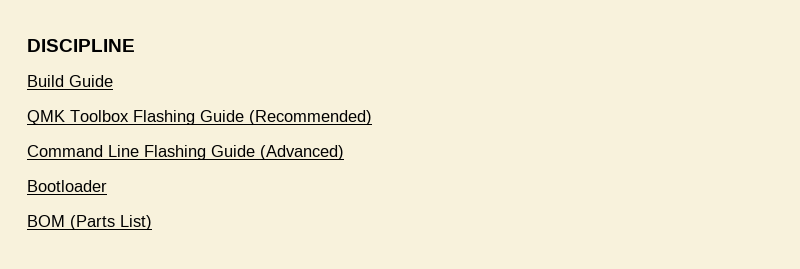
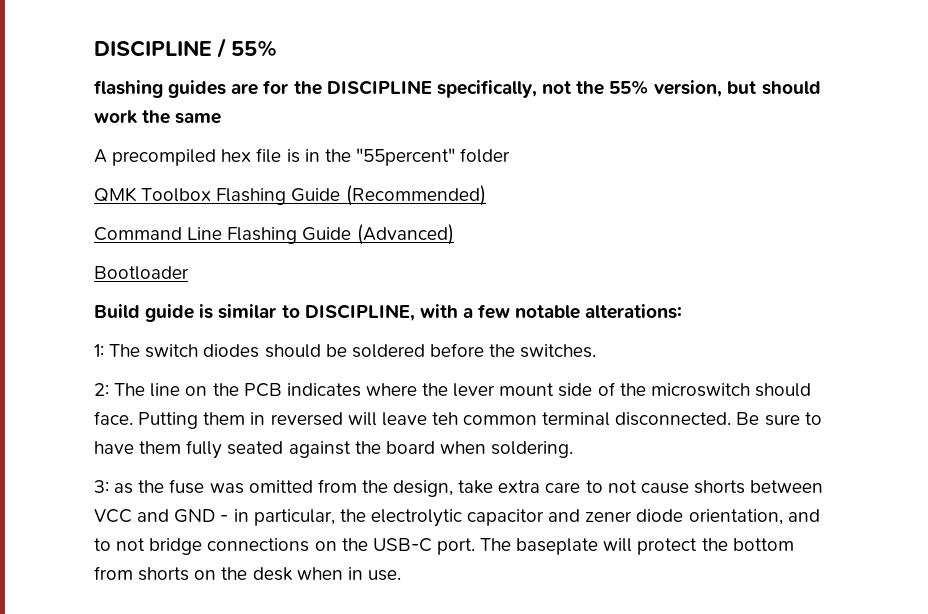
[27,39,135,52] [27,75,113,87] DISCIPLINE // Build Guide -> [94,38,278,58] [94,80,821,98] [94,110,222,124] [94,148,511,166] DISCIPLINE / 55% // flashing guides are for the DISCIPLINE specifically, not the 55% version, but should work the same // A precompiled hex file is in the "55percent" folder
[27,215,152,230] BOM (Parts List) -> [94,304,683,322] [94,343,597,358] [94,382,811,397] [94,411,822,429] [94,440,574,459] [94,479,824,497] [94,509,820,527] [94,538,794,555] [94,566,401,581] Build guide is similar to DISCIPLINE, with a few notable alterations: // 1: The switch diodes should be soldered before the switches. // 2: The line on the PCB indicates where the lever mount side of the microswitch should face. Putting them in reversed will leave teh common terminal disconnected. Be sure to have them fully seated against the board when soldering. // 3: as the fuse was omitted from the design, take extra care to not cause shorts between VCC and GND - in particular, the electrolytic capacitor and zener diode orientation, and to not bridge connections on the USB-C port. The baseplate will protect the bottom from shorts on the desk when in use.

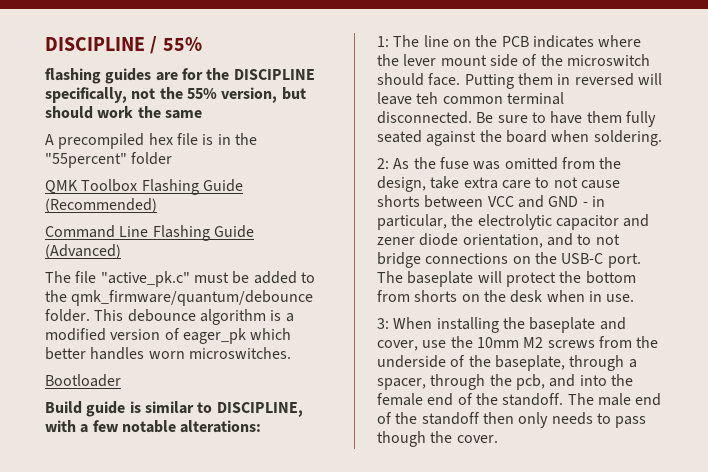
(454, 234) none -> [45,271,315,287] [45,290,314,306] [45,309,294,325] [45,328,292,344] [45,347,291,360] // The file "active_pk.c" must be added to the qmk_firmware/quantum/debounce folder. This debounce algorithm is a modified version of eager_pk which better handles worn microswitches.
[145,343,597,358] [94,383,146,396] switch diodes should be soldered before the switches. // 2: The -> (420, 41) none
[94,480,134,494] 3: as -> [377,158,410,169] 2: As
(401, 575) none -> [377,317,626,333] [377,336,659,351] [377,355,637,371] [377,374,633,390] [377,393,662,406] [377,412,647,428] [377,431,498,447] // 3: When installing the baseplate and cover, use the 10mm M2 screws from the underside of the baseplate, through a spacer, through the pcb, and into the female end of the standoff. The male end of the standoff then only needs to pass though the cover.

